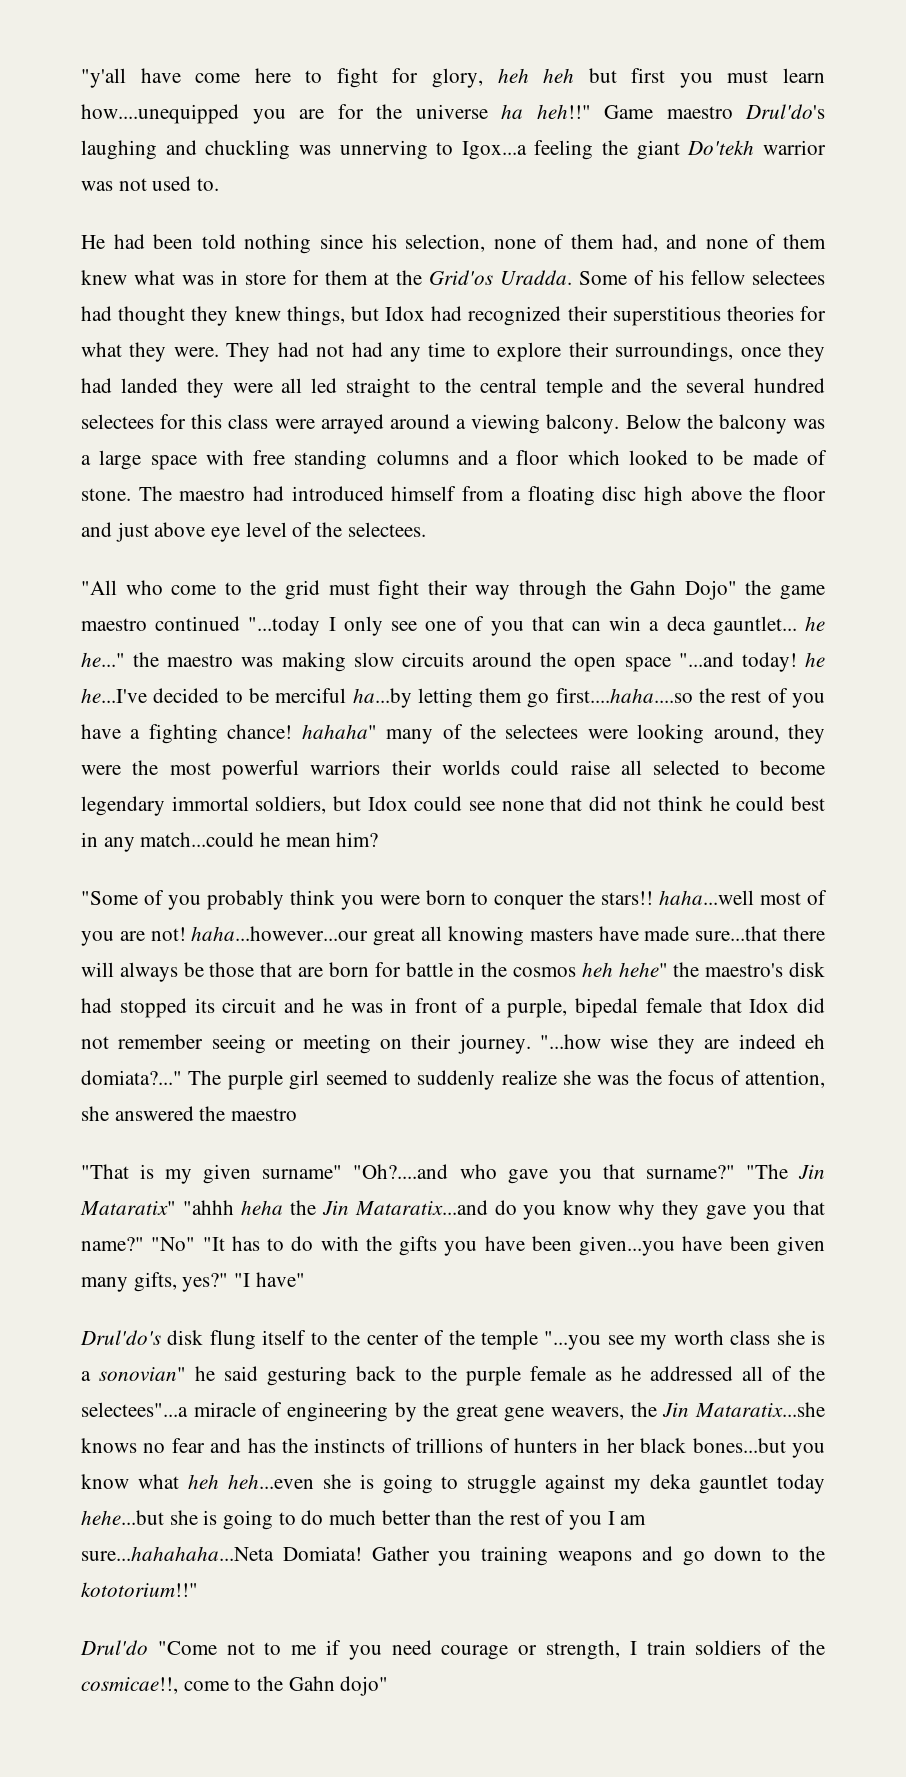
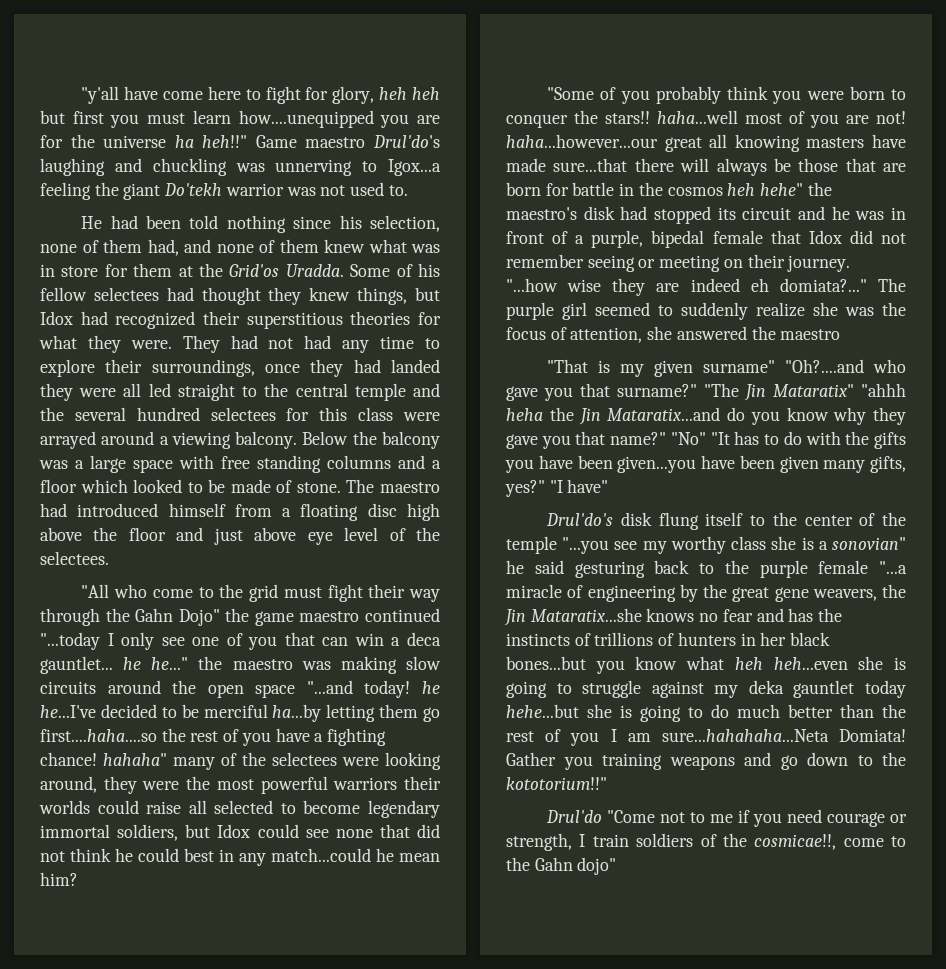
[673,1330,724,1345] worth -> [670,536,726,554] worthy
[595,1366,825,1381] [81,1402,188,1417] as he addressed all of the selectees"...a -> [879,561,907,574] "...a

